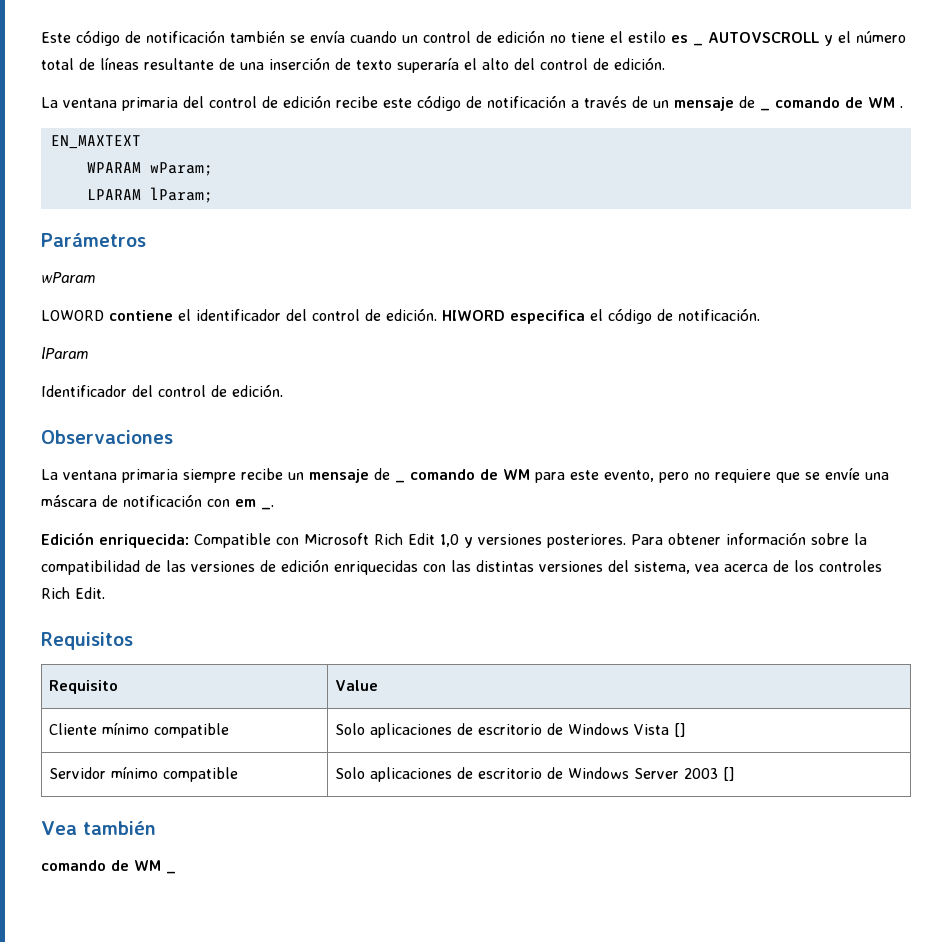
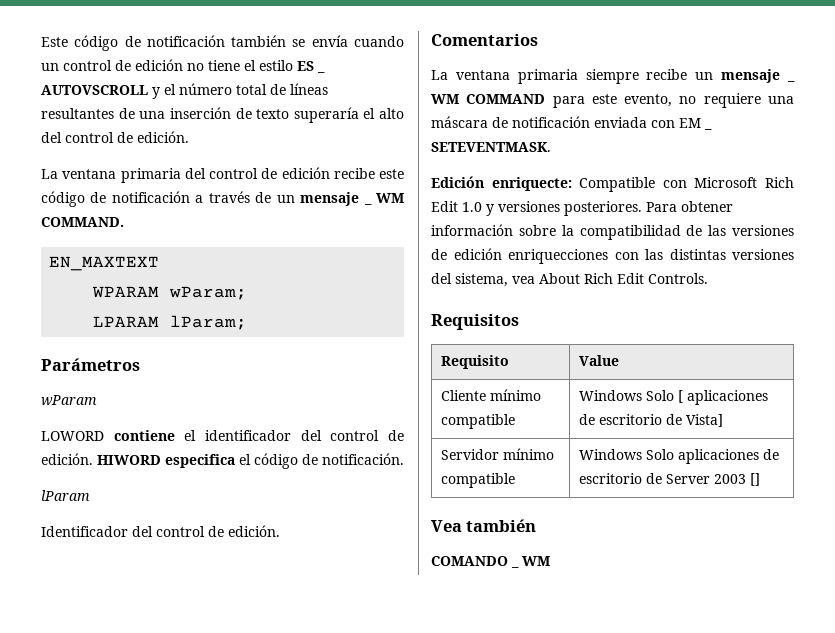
[671,35,688,43] es -> [297,61,314,71] ES
[144,58,214,70] resultante -> [41,108,114,119] resultantes
[739,96,755,108] [760,108,770,111] [775,97,903,108] de _ comando de WM . -> [363,203,372,205] [376,193,405,203] [41,217,124,227] _ WM COMMAND.
[41,430,173,444] Observaciones -> [431,34,538,46] Comentarios
[374,468,390,480] [395,480,405,483] [410,469,530,480] de _ comando de WM -> [787,80,795,82] [431,94,546,104] _ WM COMMAND
[659,472,689,483] pero -> (673, 100) none
[776,467,860,483] que se envíe -> (761, 100) none
[207,499,274,510] con em _. -> [594,117,701,128] [704,128,712,130] [431,142,551,152] enviada con EM _ SETEVENTMASK.
[99,534,189,548] enriquecida: -> [491,177,572,191] enriquecte:
[440,534,459,547] 1,0 -> [462,202,482,212] 1.0
[334,560,418,575] enriquecidas -> [508,249,608,264] enriquecciones
[724,560,882,572] [41,587,105,599] acerca de los controles Rich Edit. -> [539,273,708,284] About Rich Edit Controls.
[334,723,686,738] [48,766,238,782] [334,767,629,782] Solo aplicaciones de escritorio de Windows Vista [] // Servidor mínimo compatible | Solo aplicaciones de escritorio de Windows -> [579,390,769,405] [579,414,724,427] [441,448,555,460] [441,473,516,488] [579,449,780,464] [579,473,663,484] Windows Solo [ aplicaciones de escritorio de Vista] // Servidor mínimo compatible | Windows Solo aplicaciones de escritorio de
[41,860,161,871] [166,871,176,874] comando de WM _ -> [431,556,508,566] [511,566,519,568] [522,556,550,566] COMANDO _ WM

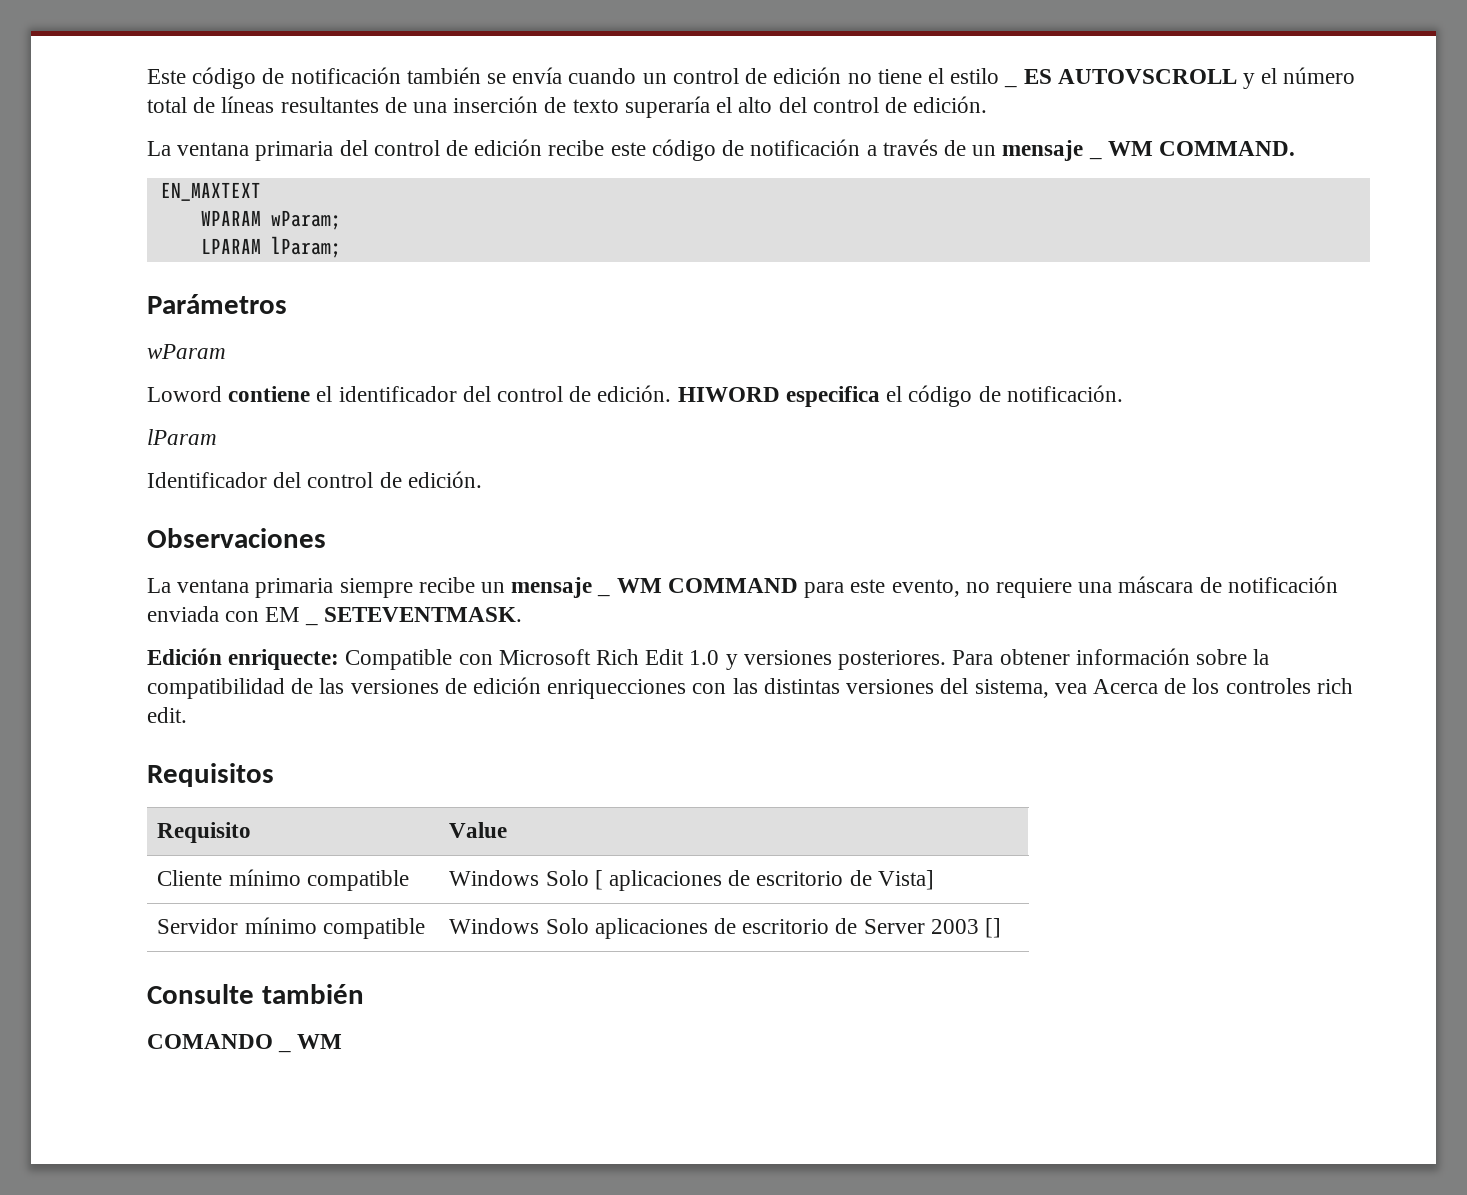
[297,61,314,71] [317,71,325,73] ES _ -> [1004,84,1018,88] [1023,69,1052,84] _ ES
[41,431,104,441] LOWORD -> [147,386,222,402] Loword
[431,34,538,46] Comentarios -> [147,528,326,548] Observaciones
[539,273,708,284] About Rich Edit Controls. -> [1092,678,1353,694] [147,707,187,723] Acerca de los controles rich edit.
[431,520,462,532] Vea -> [147,984,254,1004] Consulte

